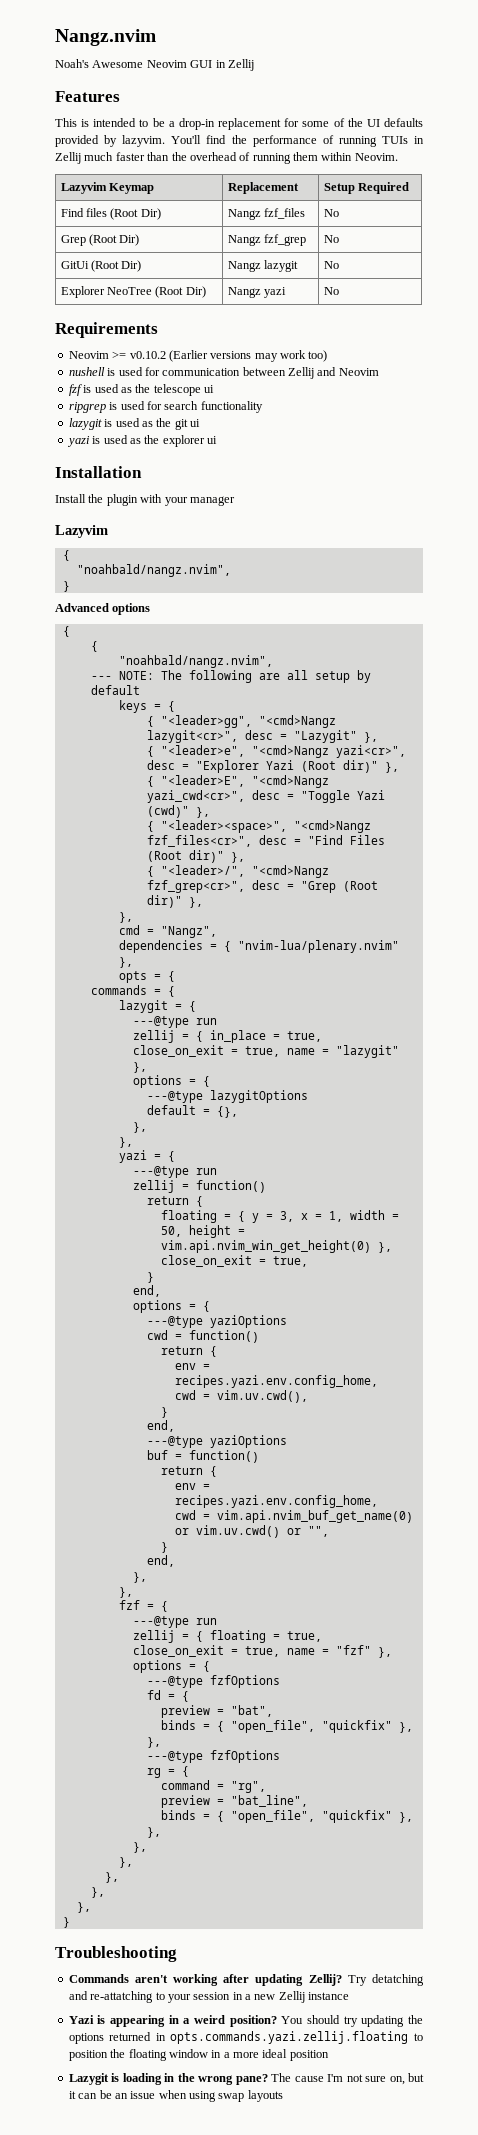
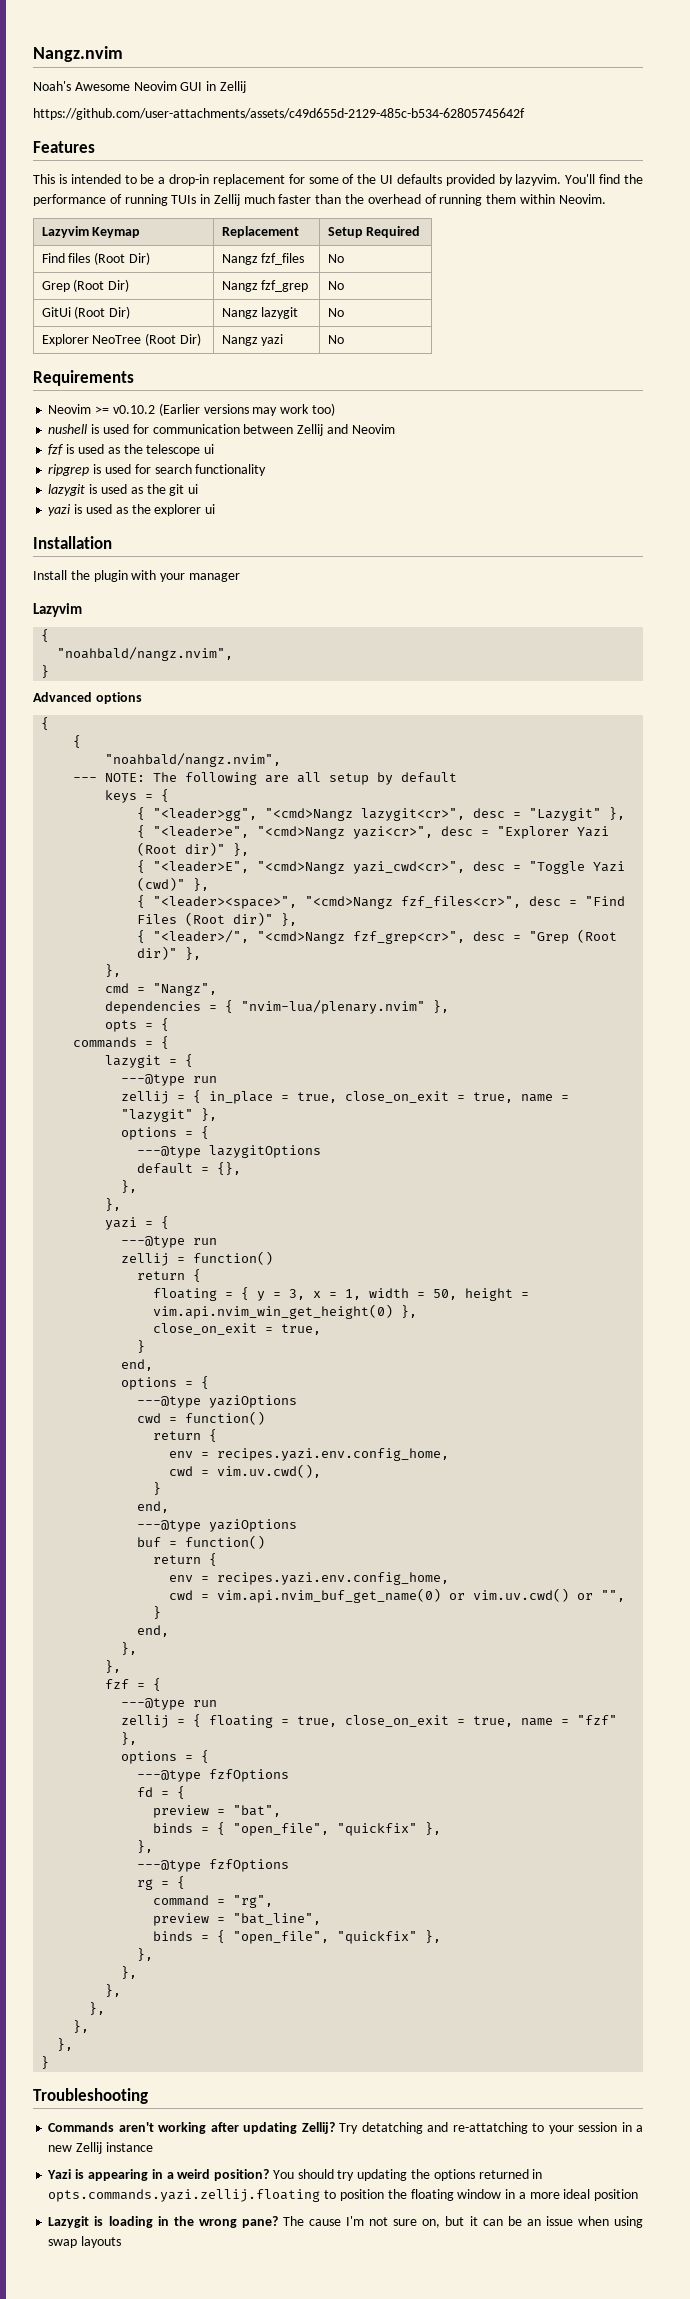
(254, 65) none -> [33,108,525,120] // https://github.com/user-attachments/assets/c49d655d-2129-485c-b534-62805745642f

